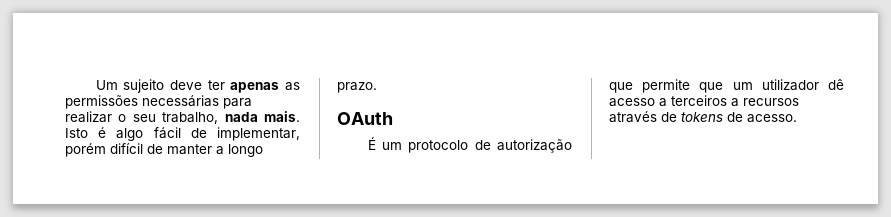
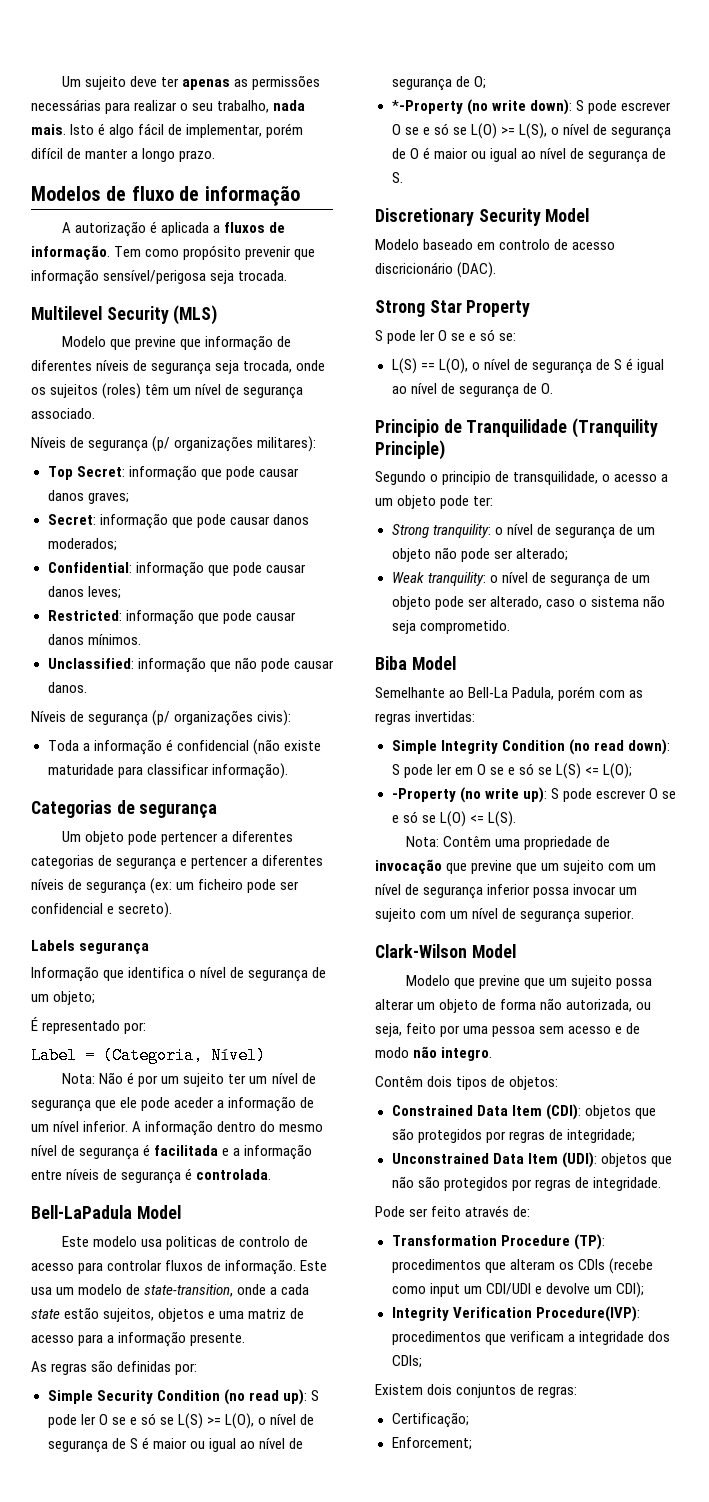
[337,112,393,125] [367,137,572,153] [609,79,844,93] [609,95,799,107] [609,111,797,123] OAuth // É um protocolo de autorização que permite que um utilizador dê acesso a terceiros a recursos através de tokens de acesso. -> [31,186,300,206] [62,221,286,237] [31,245,316,260] [31,269,288,285] [31,305,218,325] [62,335,292,351] [31,360,326,375] [31,383,304,399] [31,408,95,419] [31,436,317,452] [47,465,299,481] [47,490,129,504] [47,513,309,529] [47,538,117,551] [47,561,306,577] [47,586,121,599] [47,609,296,625] [47,634,141,645] [47,657,334,673] [47,682,87,693] [31,710,292,726] [47,739,321,755] [47,763,288,779] [31,800,218,818] [62,831,294,845] [31,855,324,870] [31,878,300,894] [31,902,173,918] [31,940,150,954] [31,966,327,982] [31,991,96,1005] [31,1017,147,1034] [31,1047,266,1064] [62,1072,316,1087] [31,1096,315,1112] [31,1120,324,1136] [31,1144,313,1160] [31,1168,272,1184] [31,1205,181,1219] [62,1236,309,1250] [31,1259,328,1275] [31,1284,310,1297] [31,1307,305,1322] [31,1331,246,1347] [31,1360,198,1375] [47,1389,319,1405] [47,1413,315,1429] [47,1437,303,1453] [391,76,486,91] [391,99,671,115] [391,123,672,139] [391,147,666,163] [391,172,403,183] [375,208,590,226] [375,239,616,250] [375,262,497,278] [375,300,531,317] [375,329,517,344] [391,358,664,374] [391,383,553,398] [375,418,659,438] [375,440,445,460] [375,471,669,485] [375,495,494,509] [391,524,655,539] [391,547,568,562] [391,572,650,587] [391,595,665,610] [391,620,510,634] [375,656,456,670] [375,686,644,701] [375,711,476,725] [391,739,670,755] [391,763,633,779] [391,787,676,803] [391,811,516,827] [406,836,611,850] [375,859,657,874] [375,884,638,899] [375,908,635,923] [375,944,516,958] [406,975,653,989] [375,998,652,1013] [375,1023,641,1037] [375,1046,493,1061] [375,1076,559,1090] [391,1104,656,1120] [391,1128,635,1143] [391,1152,672,1168] [391,1176,661,1191] [375,1205,531,1217] [391,1234,605,1250] [391,1258,653,1274] [391,1282,644,1298] [391,1306,640,1322] [391,1331,670,1345] [391,1355,422,1368] [375,1384,578,1398] [391,1412,469,1428] [391,1437,472,1450] Modelos de fluxo de informação // A autorização é aplicada a fluxos de informação. Tem como propósito prevenir que informação sensível/perigosa seja trocada. // Multilevel Security (MLS) // Modelo que previne que informação de diferentes níveis de segurança seja trocada, onde os sujeitos (roles) têm um nível de segurança associado. // Níveis de segurança (p/ organizações militares): // Top Secret: informação que pode causar danos graves; // Secret: informação que pode causar danos moderados; // Confidential: informação que pode causar danos leves; // Restricted: informação que pode causar danos mínimos. // Unclassified: informação que não pode causar danos. // Níveis de segurança (p/ organizações civis): // Toda a informação é confidencial (não existe maturidade para classificar informação). // Categorias de segurança // Um objeto pode pertencer a diferentes categorias de segurança e pertencer a diferentes níveis de segurança (ex: um ficheiro pode ser confidencial e secreto). // Labels segurança // Informação que identifica o nível de segurança de um objeto; // É representado por: // Label = (Categoria, Nível) // Nota: Não é por um sujeito ter um nível de segurança que ele pode aceder a informação de um nível inferior. A informação dentro do mesmo nível de segurança é facilitada e a informação entre níveis de segurança é controlada. // Bell-LaPadula Model // Este modelo usa politicas de controlo de acesso para controlar fluxos de informação. Este usa um modelo de state-transition, onde a cada state estão sujeitos, objetos e uma matriz de acesso para a informação presente. // As regras são definidas por: // Simple Security Condition (no read up): S pode ler O se e só se L(S) >= L(O), o nível de segurança de S é maior ou igual ao nível de segurança de O; // *-Property (no write down): S pode escrever O se e só se L(O) >= L(S), o nível de segurança de O é maior ou igual ao nível de segurança de S. // Discretionary Security Model // Modelo baseado em controlo de acesso discricionário (DAC). // Strong Star Property // S pode ler O se e só se: // L(S) == L(O), o nível de segurança de S é igual ao nível de segurança de O. // Principio de Tranquilidade (Tranquility Principle) // Segundo o principio de transquilidade, o acesso a um objeto pode ter: // Strong tranquility: o nível de segurança de um objeto não pode ser alterado; // Weak tranquility: o nível de segurança de um objeto pode ser alterado, caso o sistema não seja comprometido. // Biba Model // Semelhante ao Bell-La Padula, porém com as regras invertidas: // Simple Integrity Condition (no read down): S pode ler em O se e só se L(S) <= L(O); // -Property (no write up): S pode escrever O se e só se L(O) <= L(S). // Nota: Contêm uma propriedade de invocação que previne que um sujeito com um nível de segurança inferior possa invocar um sujeito com um nível de segurança superior. // Clark-Wilson Model // Modelo que previne que um sujeito possa alterar um objeto de forma não autorizada, ou seja, feito por uma pessoa sem acesso e de modo não integro. // Contêm dois tipos de objetos: // Constrained Data Item (CDI): objetos que são protegidos por regras de integridade; // Unconstrained Data Item (UDI): objetos que não são protegidos por regras de integridade. // Pode ser feito através de: // Transformation Procedure (TP): procedimentos que alteram os CDIs (recebe como input um CDI/UDI e devolve um CDI); // Integrity Verification Procedure(IVP): procedimentos que verificam a integridade dos CDIs; // Existem dois conjuntos de regras: // Certificação; // Enforcement;

